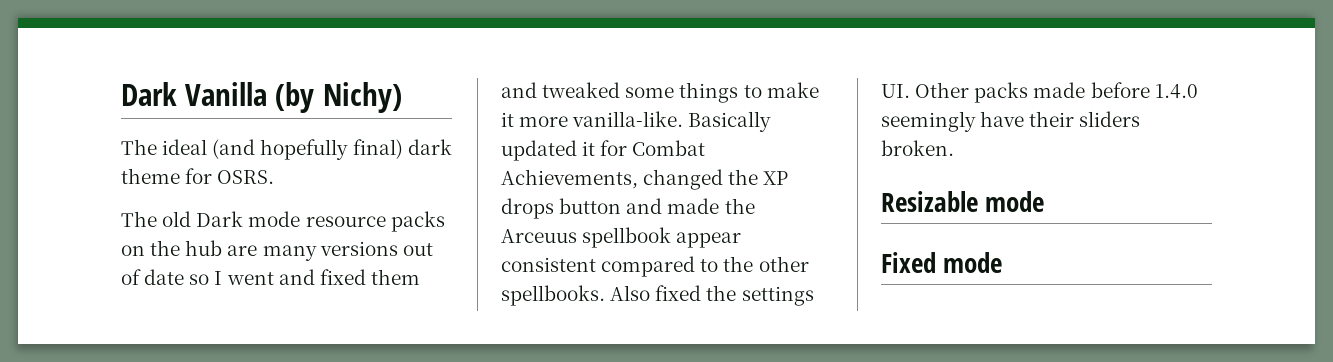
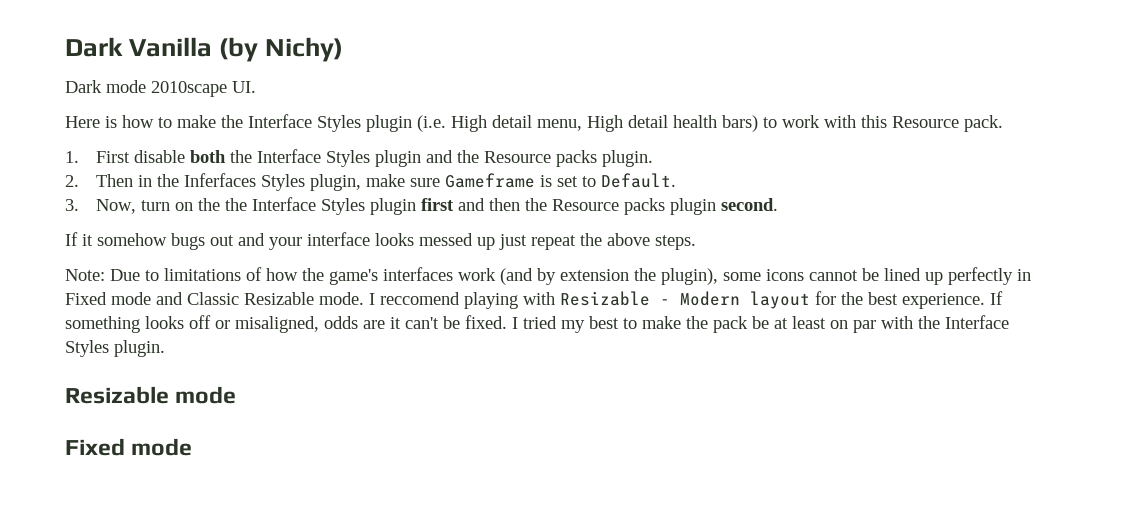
[121,139,452,160] [121,168,275,184] [121,211,445,232] [121,240,433,261] [121,269,420,285] [501,82,819,103] [501,111,772,132] [501,140,706,161] [501,169,789,190] [501,198,755,219] [501,227,742,248] [501,256,809,277] [501,285,814,306] [881,82,1198,103] [881,111,1141,132] [881,140,954,156] The ideal (and hopefully final) dark theme for OSRS. // The old Dark mode resource packs on the hub are many versions out of date so I went and fixed them and tweaked some things to make it more vanilla-like. Basically updated it for Combat Achievements, changed the XP drops button and made the Arceuus spellbook appear consistent compared to the other spellbooks. Also fixed the settings UI. Other packs made before 1.4.0 seemingly have their sliders broken. -> [65,80,256,97] [65,114,1003,132] [65,149,654,167] [65,173,677,191] [65,197,779,215] [65,232,696,250] [65,267,1031,285] [65,291,1003,309] [65,315,1009,333] [65,340,165,357] Dark mode 2010scape UI. // Here is how to make the Interface Styles plugin (i.e. High detail menu, High detail health bars) to work with this Resource pack. // 1. First disable both the Interface Styles plugin and the Resource packs plugin. // 2. Then in the Inferfaces Styles plugin, make sure Gameframe is set to Default. // 3. Now, turn on the the Interface Styles plugin first and then the Resource packs plugin second. // If it somehow bugs out and your interface looks messed up just repeat the above steps. // Note: Due to limitations of how the game's interfaces work (and by extension the plugin), some icons cannot be lined up perfectly in Fixed mode and Classic Resizable mode. I reccomend playing with Resizable - Modern layout for the best experience. If something looks off or misaligned, odds are it can't be fixed. I tried my best to make the pack be at least on par with the Interface Styles plugin.

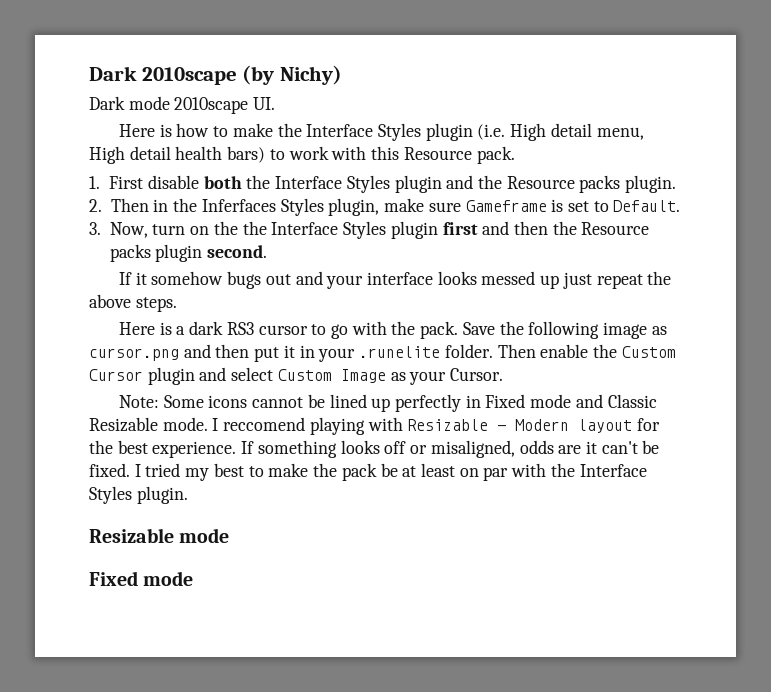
[65,37,213,57] Dark Vanilla -> [89,66,237,85] Dark 2010scape
[65,267,761,285] Note: Due to limitations of how the game's interfaces work (and by extension the plugin), some -> [118,321,667,339] [89,344,676,362] [89,367,504,385] [118,395,204,408] Here is a dark RS3 cursor to go with the pack. Save the following image as cursor.png and then put it in your .runelite folder. Then enable the Custom Cursor plugin and select Custom Image as your Cursor. // Note: Some

